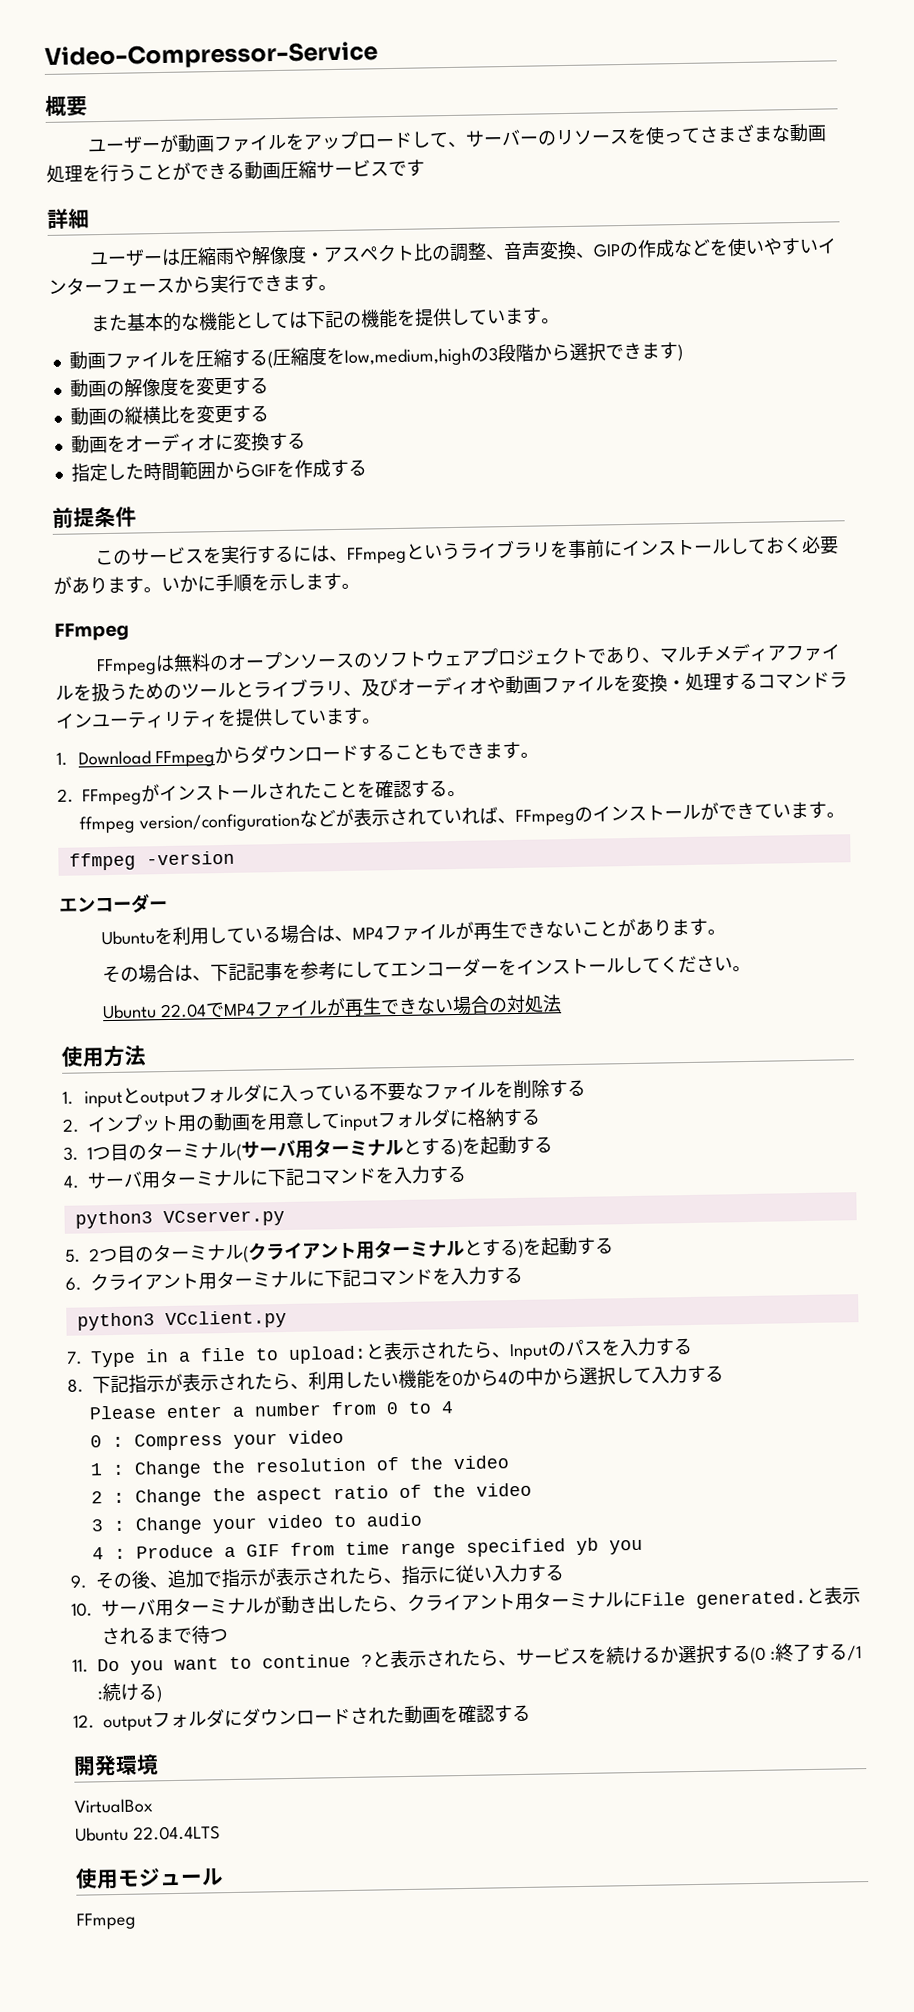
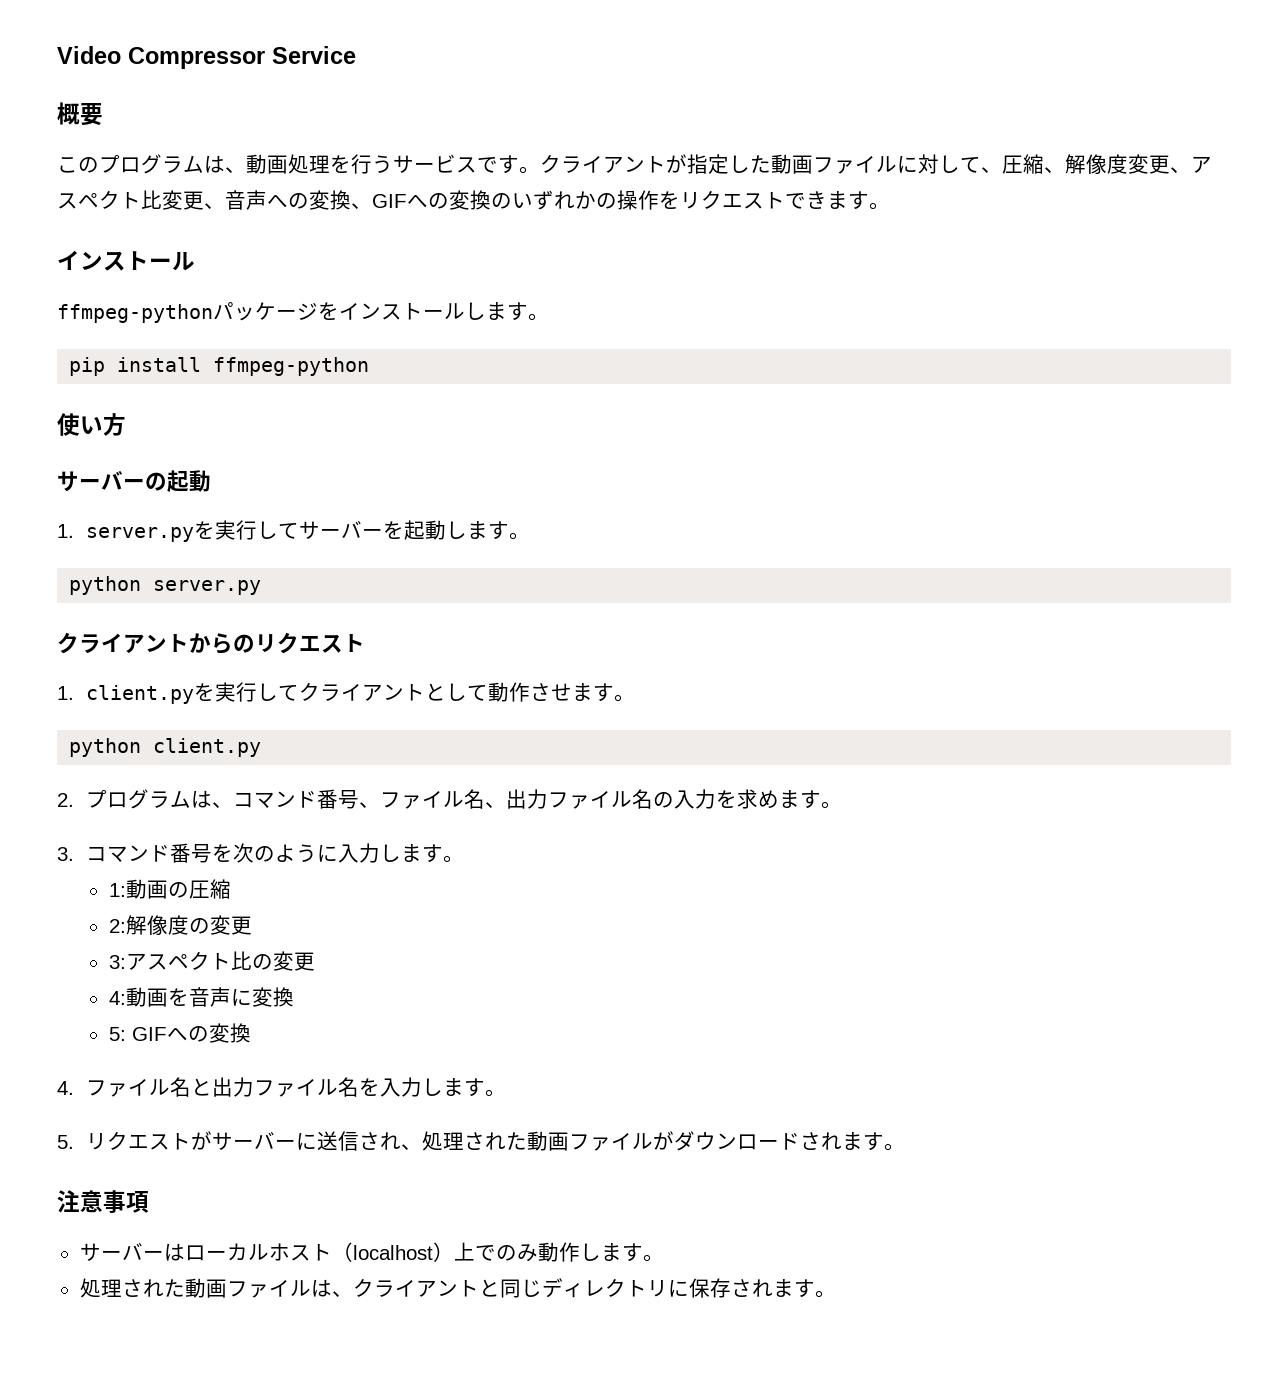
[44,41,378,70] [45,95,88,117] [87,123,828,154] [46,159,425,183] [47,208,90,229] [89,237,838,267] [48,274,337,296] [91,307,561,332] [68,342,683,370] [69,377,269,398] [69,405,269,426] [70,432,306,454] [70,459,367,483] [52,506,137,529] [95,535,840,566] [53,572,360,595] [54,621,129,641] [96,643,842,676] [55,671,848,703] [55,707,381,729] [56,741,539,768] [57,779,466,806] [79,801,845,834] [68,850,235,871] [59,893,168,913] [101,918,727,946] [102,955,752,984] [102,994,563,1020] [61,1046,105,1068] Video-Compressor-Service // 概要 // ユーザーが動画ファイルをアップロードして、サーバーのリソースを使ってさまざまな動画処理を行うことができる動画圧縮サービスです // 詳細 // ユーザーは圧縮雨や解像度・アスペクト比の調整、音声変換、GIPの作成などを使いやすいインターフェースから実行できます。 // また基本的な機能としては下記の機能を提供しています。 // 動画ファイルを圧縮する(圧縮度をlow,medium,highの3段階から選択できます) // 動画の解像度を変更する // 動画の縦横比を変更する // 動画をオーディオに変換する // 指定した時間範囲からGIFを作成する // 前提条件 // このサービスを実行するには、FFmpegというライブラリを事前にインストールしておく必要があります。いかに手順を示します。 // FFmpeg // FFmpegは無料のオープンソースのソフトウェアプロジェクトであり、マルチメディアファイルを扱うためのツールとライブラリ、及びオーディオや動画ファイルを変換・処理するコマンドラインユーティリティを提供しています。 // 1. Download FFmpegからダウンロードすることもできます。 // 2. FFmpegがインストールされたことを確認する。 // ffmpeg version/configurationなどが表示されていれば、FFmpegのインストールができています。 // ffmpeg -version // エンコーダー // Ubuntuを利用している場合は、MP4ファイルが再生できないことがあります。 // その場合は、下記記事を参考にしてエンコーダーをインストールしてください。 // Ubuntu 22.04でMP4ファイルが再生できない場合の対処法 // 使用 -> [57,46,356,69] [57,102,103,126] [57,154,1212,174] [57,190,890,210] [57,250,195,271] [57,302,549,323] [69,357,370,376] [57,413,103,436] Video Compressor Service // 概要 // このプログラムは、動画処理を行うサービスです。クライアントが指定した動画ファイルに対して、圧縮、解像度変更、アスペクト比変更、音声への変換、GIFへの変換のいずれかの操作をリクエストできます。 // インストール // ffmpeg-pythonパッケージをインストールします。 // pip install ffmpeg-python // 使い
[124,1045,146,1066] [62,1079,587,1108] [62,1108,541,1133] [63,1135,553,1162] [63,1165,467,1190] [74,1209,285,1229] [65,1236,614,1263] [65,1266,523,1292] [76,1309,287,1331] [66,1337,693,1368] [67,1365,724,1394] [89,1401,455,1420] [90,1430,345,1451] [90,1455,510,1479] [91,1482,533,1507] [91,1512,423,1535] [92,1537,644,1560] [70,1563,564,1590] [71,1586,861,1618] [101,1625,228,1645] [72,1643,862,1675] [97,1682,162,1703] [73,1704,531,1732] [73,1754,159,1777] [74,1798,153,1814] [75,1825,220,1842] [75,1868,224,1890] [76,1912,136,1930] 法 // 1. inputとoutputフォルダに入っている不要なファイルを削除する // 2.インプット用の動画を用意してinputフォルダに格納する // 3. 1つ目のターミナル(サーバ用ターミナルとする)を起動する // 4.サーバ用ターミナルに下記コマンドを入力する // python3 VCserver.py // 5. 2つ目のターミナル(クライアント用ターミナルとする)を起動する // 6.クライアント用ターミナルに下記コマンドを入力する // python3 VCclient.py // 7. Type in a file to upload:と表示されたら、Inputのパスを入力する // 8.下記指示が表示されたら、利用したい機能を0から4の中から選択して入力する // Please enter a number from 0 to 4 // 0 : Compress your video // 1 : Change the resolution of the video // 2 : Change the aspect ratio of the video // 3 : Change your video to audio // 4 : Produce a GIF from time range specified yb you // 9.その後、追加で指示が表示されたら、指示に従い入力する // 10.サーバ用ターミナルが動き出したら、クライアント用ターミナルにFile generated.と表示されるまで待つ // 11. Do you want to continue ?と表示されたら、サービスを続けるか選択する(0 :終了する/1 :続ける) // 12. outputフォルダにダウンロードされた動画を確認する // 開発環境 // VirtualBox // Ubuntu 22.04.4LTS // 使用モジュール // FFmpeg -> [57,470,211,493] [57,520,531,542] [69,576,262,595] [57,632,365,654] [57,682,636,704] [69,738,262,757] [57,789,843,809] [57,843,465,863] [108,879,231,899] [108,915,252,935] [108,951,315,971] [108,987,294,1007] [108,1023,251,1043] [57,1077,507,1097] [57,1131,906,1151] [57,1190,149,1213] [79,1242,664,1262] [79,1278,836,1298] // サーバーの起動 // 1. server.pyを実行してサーバーを起動します。 // python server.py // クライアントからのリクエスト // 1. client.pyを実行してクライアントとして動作させます。 // python client.py // 2.プログラムは、コマンド番号、ファイル名、出力ファイル名の入力を求めます。 // 3.コマンド番号を次のように入力します。 // 1:動画の圧縮 // 2:解像度の変更 // 3:アスペクト比の変更 // 4:動画を音声に変換 // 5: GIFへの変換 // 4.ファイル名と出力ファイル名を入力します。 // 5.リクエストがサーバーに送信され、処理された動画ファイルがダウンロードされます。 // 注意事項 // サーバーはローカルホスト（localhost）上でのみ動作します。 // 処理された動画ファイルは、クライアントと同じディレクトリに保存されます。

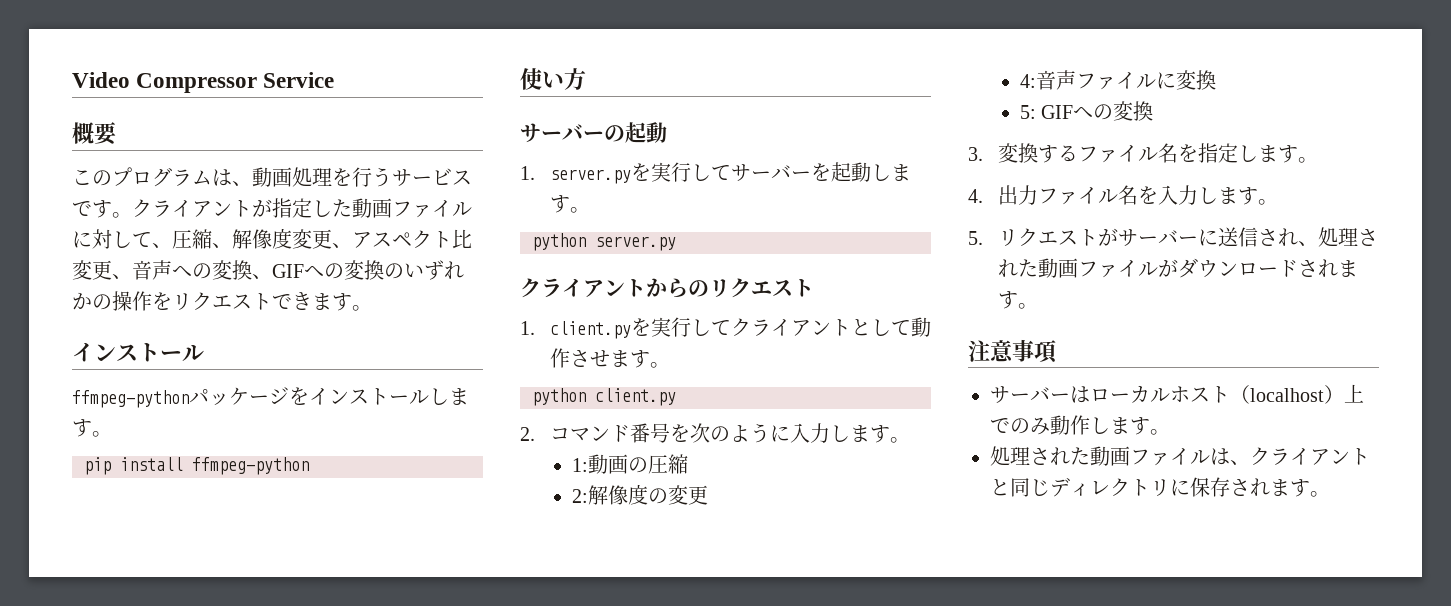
[86,789,843,809] [57,847,74,861] プログラムは、コマンド番号、ファイル名、出力ファイル名の入力を求めます。 // 3. -> (535, 434) none
[108,951,315,971] [108,987,231,1007] 3:アスペクト比の変更 // 4:動画を音声 -> [1019,70,1156,90] 4:音声ファイル
[57,1077,213,1097] 4.ファイル名と -> [968,143,1318,163] [968,189,983,203] 3.変換するファイル名を指定します。 // 4.

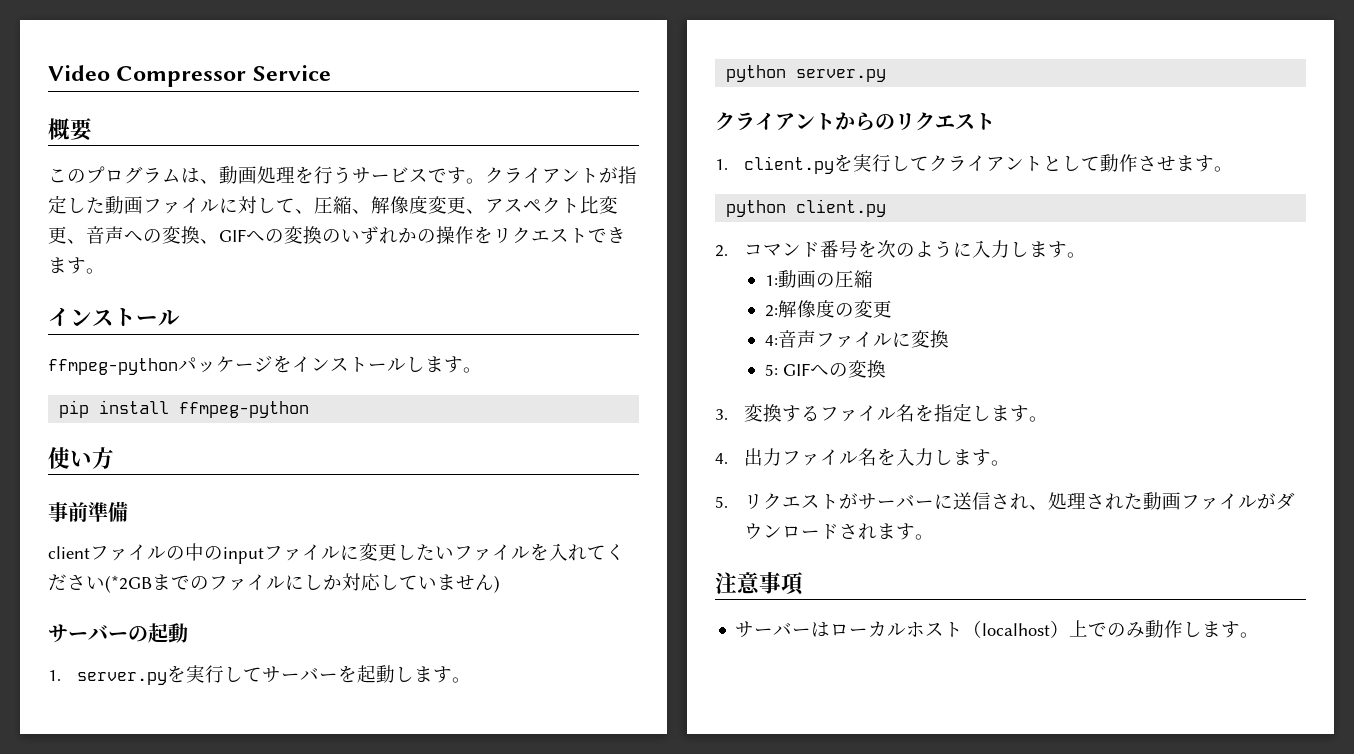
(586, 79) none -> [48,501,128,522] [48,543,625,564] [48,573,500,593] // 事前準備 // clientファイルの中のinputファイルに変更したいファイルを入れてください(*2GBまでのファイルにしか対応していません)
[990,446,1370,466] [990,477,1330,497] // 処理された動画ファイルは、クライアントと同じディレクトリに保存されます。 -> (1260, 635) none

